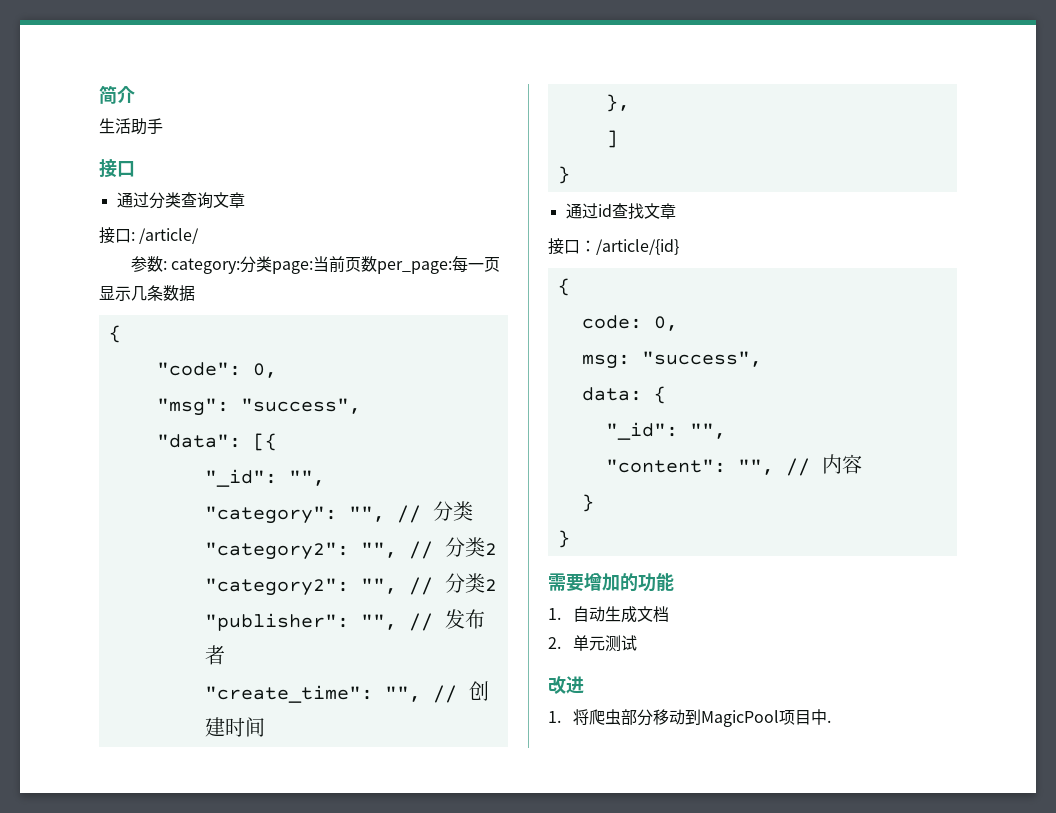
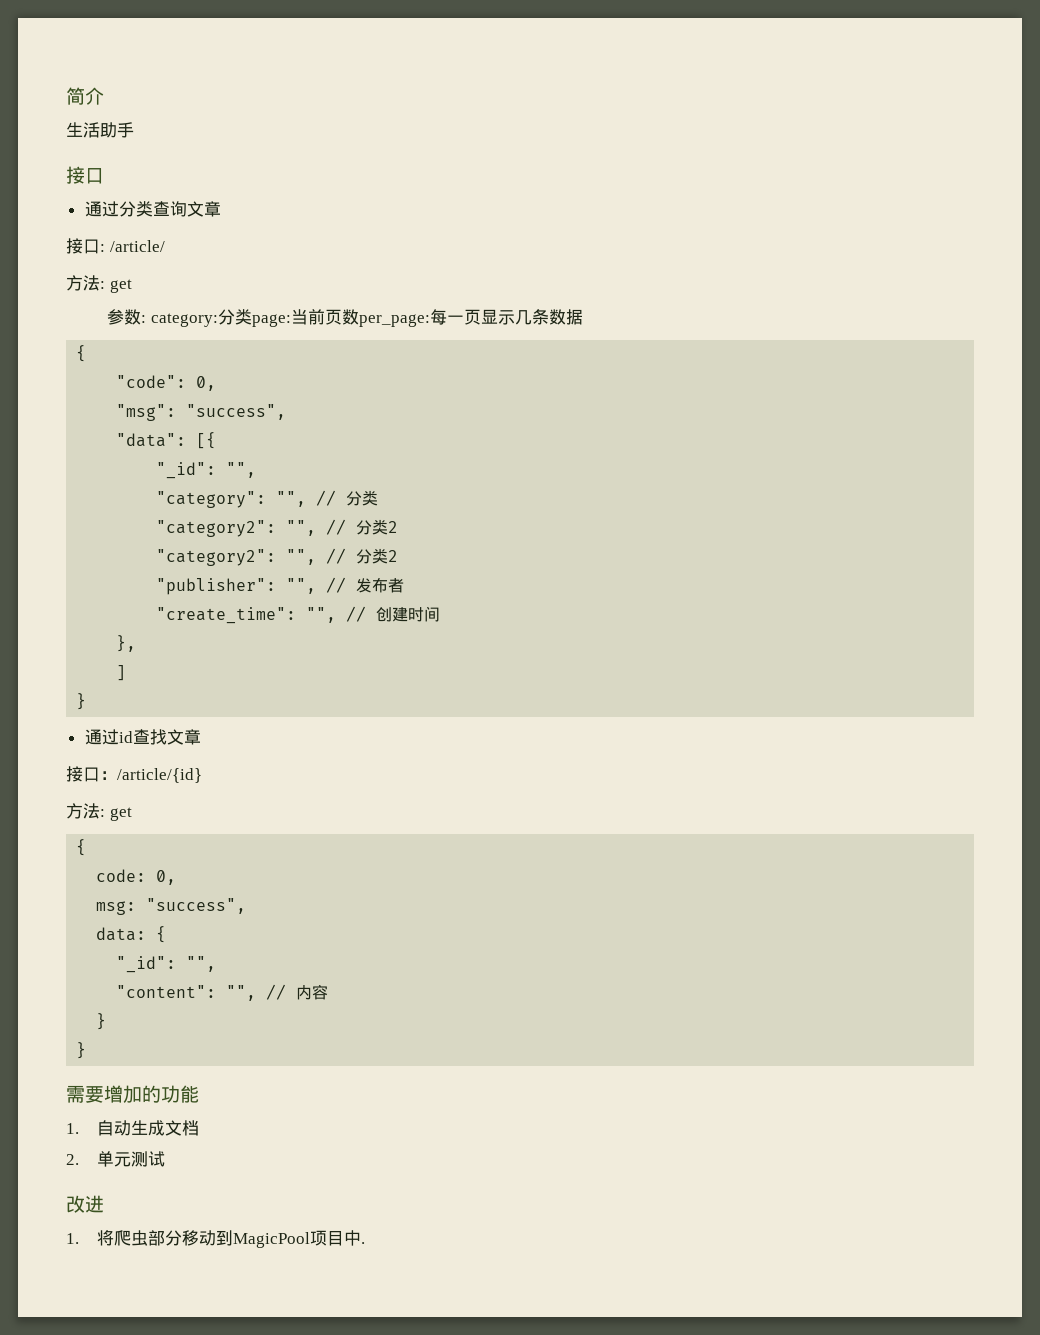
(200, 236) none -> [66,275,132,293] // 方法: get
(679, 247) none -> [66,803,132,821] // 方法: get

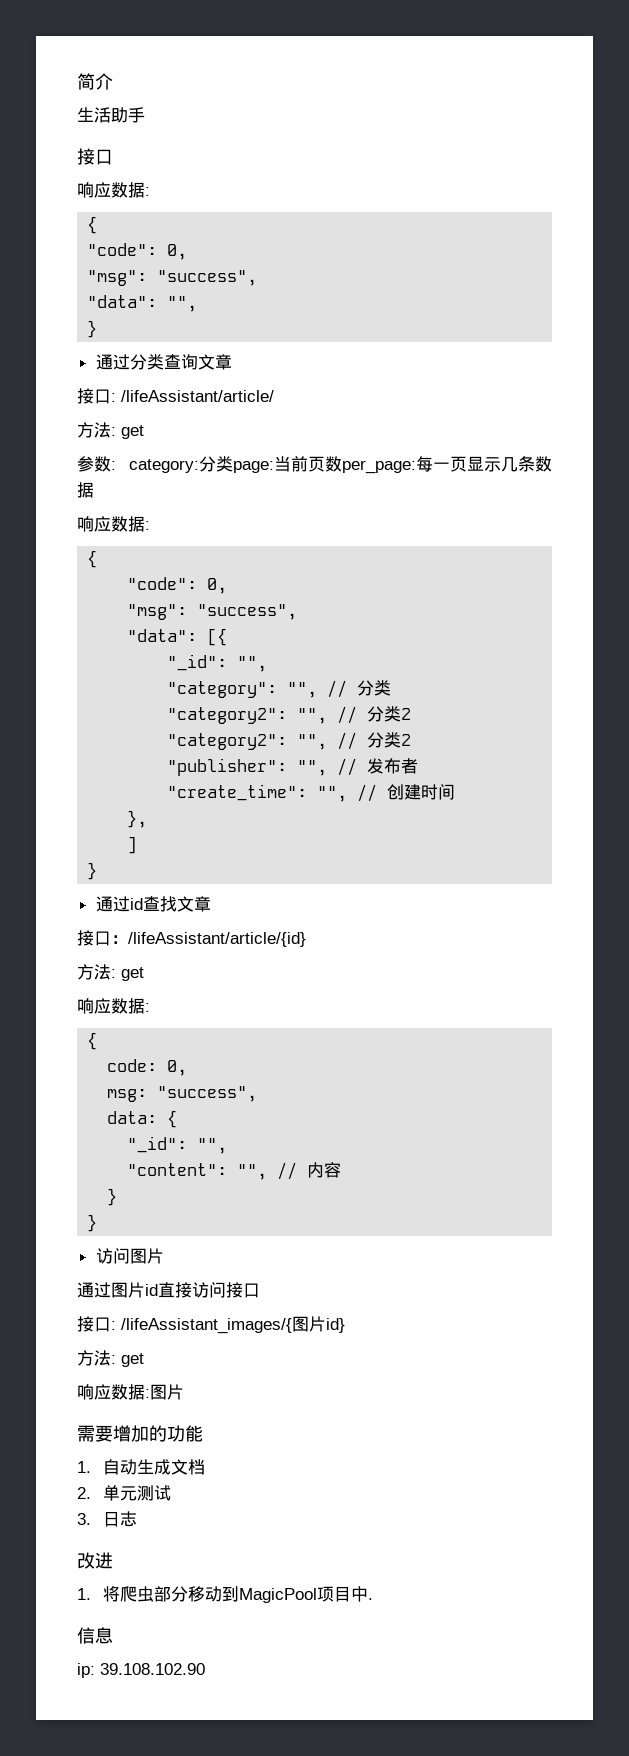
(104, 176) none -> [77,182,150,198] [87,216,98,234] [87,243,188,260] [87,270,258,286] [87,295,198,312] [87,320,98,338] // 响应数据: // { // "code": 0, // "msg": "success", // "data": "", // }
[109,240,165,252] /article/ -> [121,390,274,402] /lifeAssistant/article/
(583, 317) none -> [77,516,150,532] // 响应数据:
[117,768,202,783] [66,803,132,821] /article/{id} // 方法: get -> [128,932,306,947] [77,964,144,981] [77,998,150,1014] /lifeAssistant/article/{id} // 方法: get // 响应数据:
(87, 1050) none -> [95,1248,164,1264] [77,1282,260,1298] [77,1316,345,1334] [77,1350,144,1367] [77,1384,184,1400] // 访问图片 // 通过图片id直接访问接口 // 接口: /lifeAssistant_images/{图片id} // 方法: get // 响应数据:图片
(166, 1159) none -> [77,1511,138,1527] // 3.日志
(366, 1243) none -> [77,1627,113,1644] [77,1663,205,1678] // 信息 // ip: 39.108.102.90

